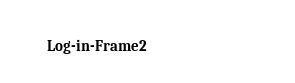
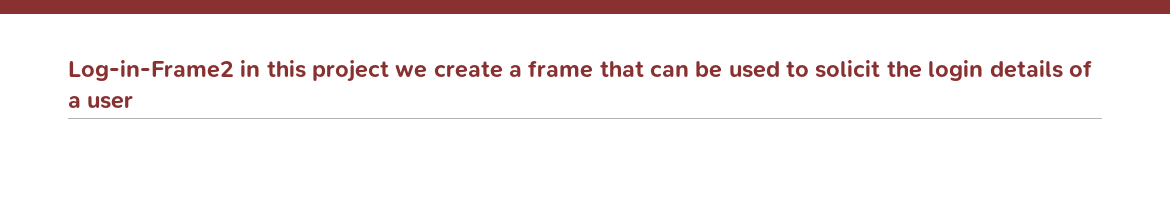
(147, 46) none -> [240,60,1092,82] [68,95,134,109] in this project we create a frame that can be used to solicit the login details of a user

